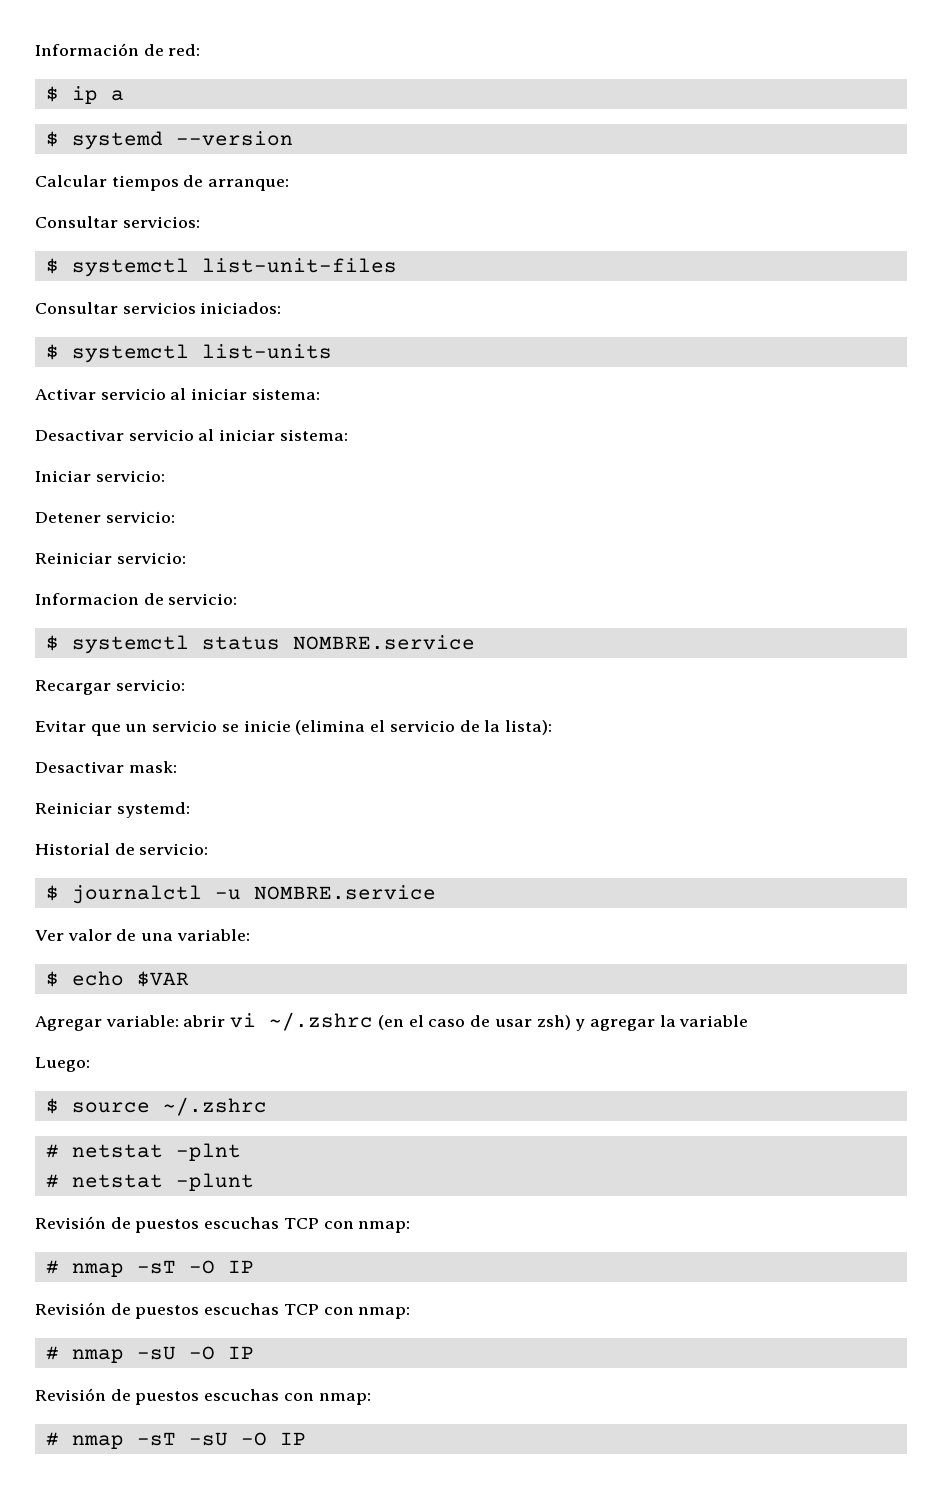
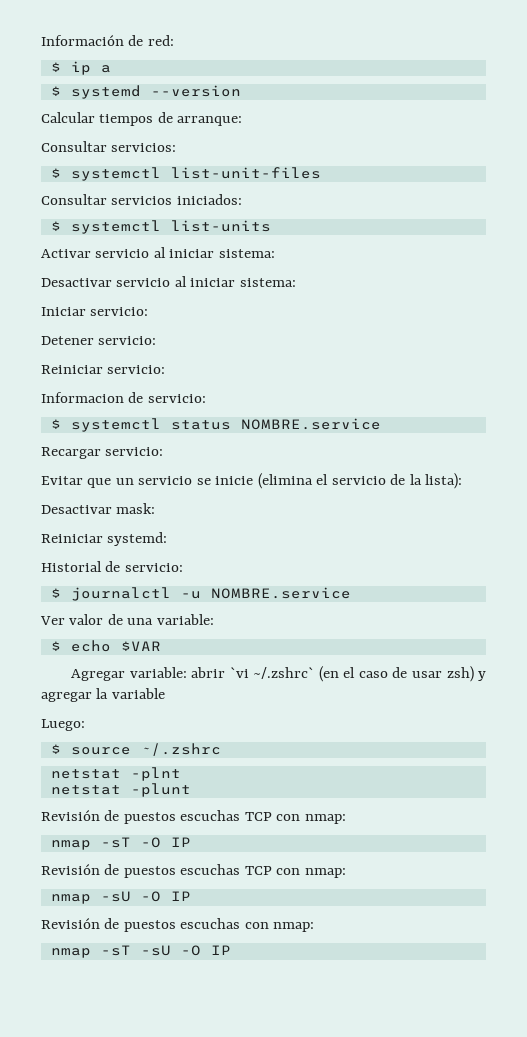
[230,1012,374,1031] vi ~/.zshrc -> [229,667,315,679] `vi ~/.zshrc`
[45,1144,59,1158] # -> (221, 749) none
[45,1174,59,1188] # -> (181, 774) none
[45,1260,59,1274] # -> (346, 819) none
[45,1346,59,1360] # -> (346, 873) none
[45,1432,59,1446] # -> (315, 927) none

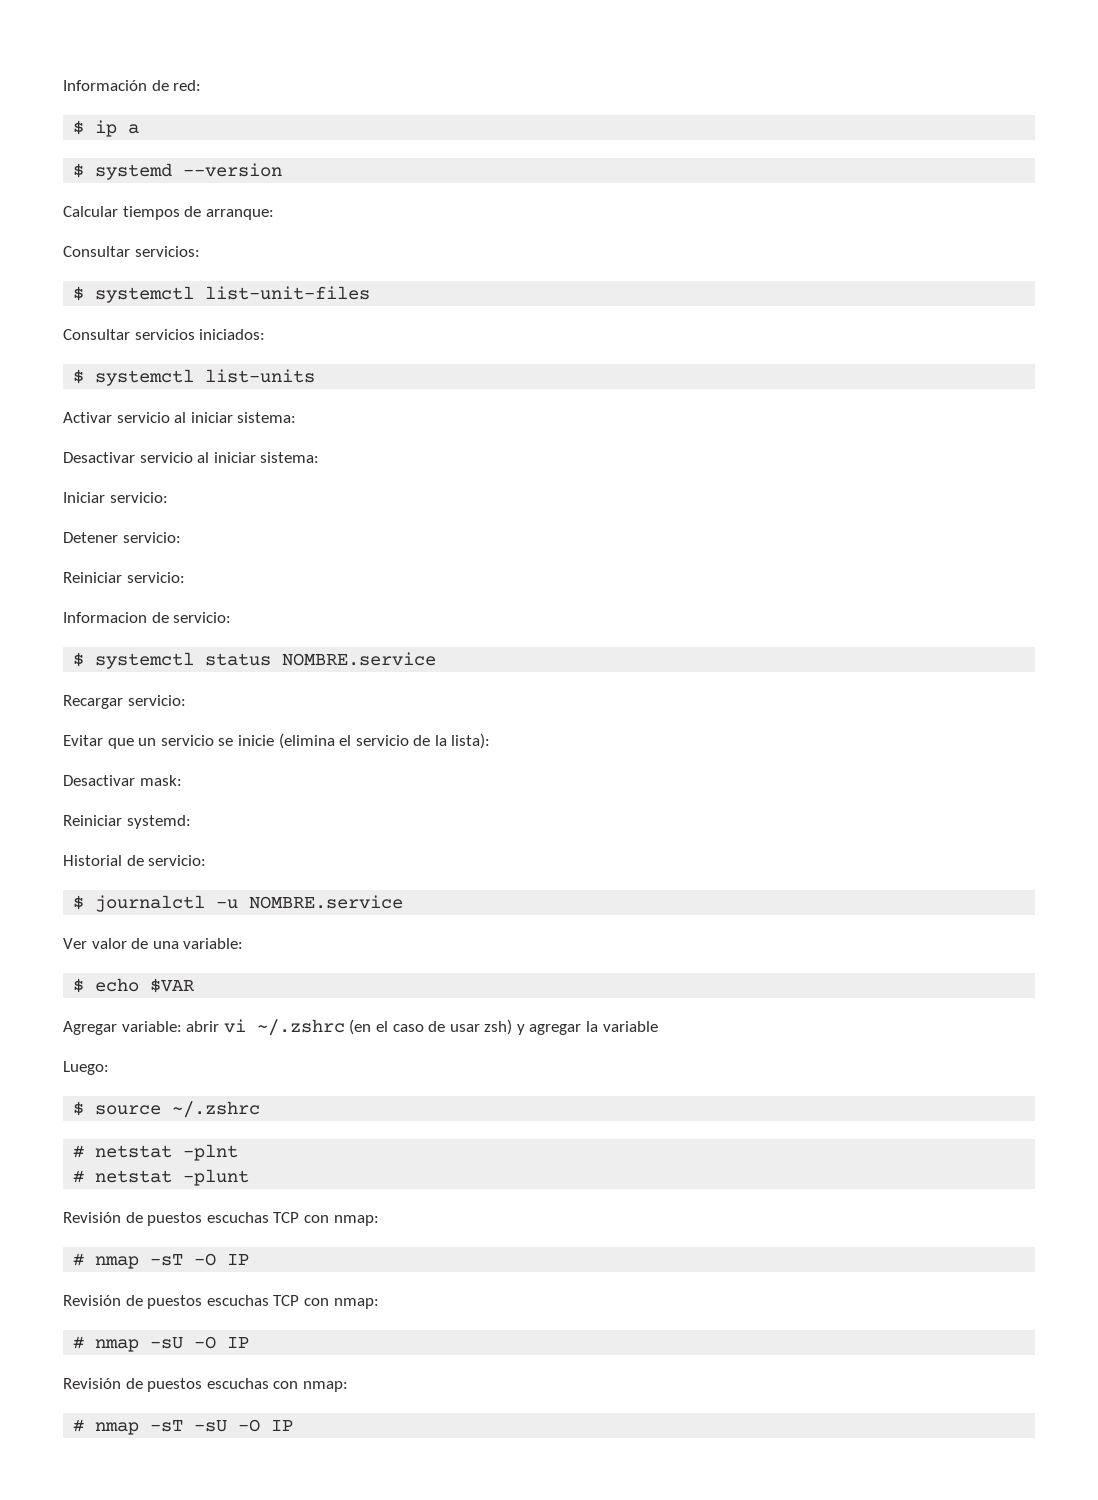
[229,667,315,679] `vi ~/.zshrc` -> [223,1019,345,1036] vi ~/.zshrc
(221, 749) none -> [73,1145,85,1158] #
(181, 774) none -> [73,1170,85,1183] #
(346, 819) none -> [73,1253,85,1266] #
(346, 873) none -> [73,1336,85,1349] #
(315, 927) none -> [73,1419,85,1432] #

